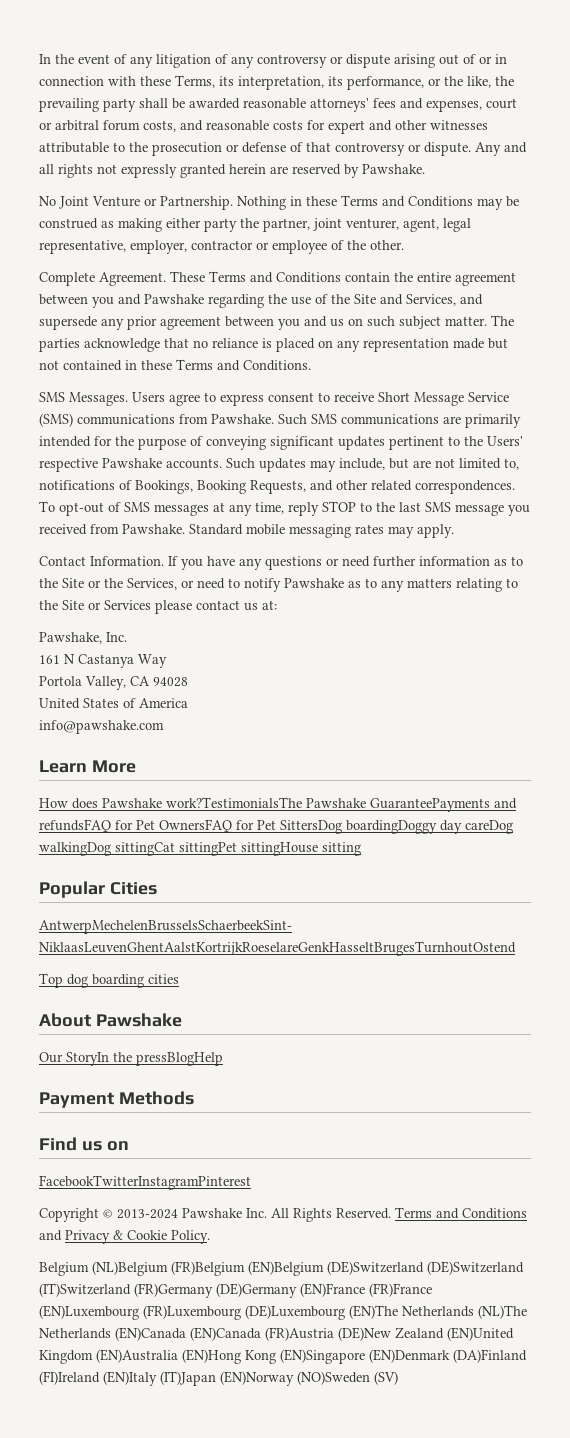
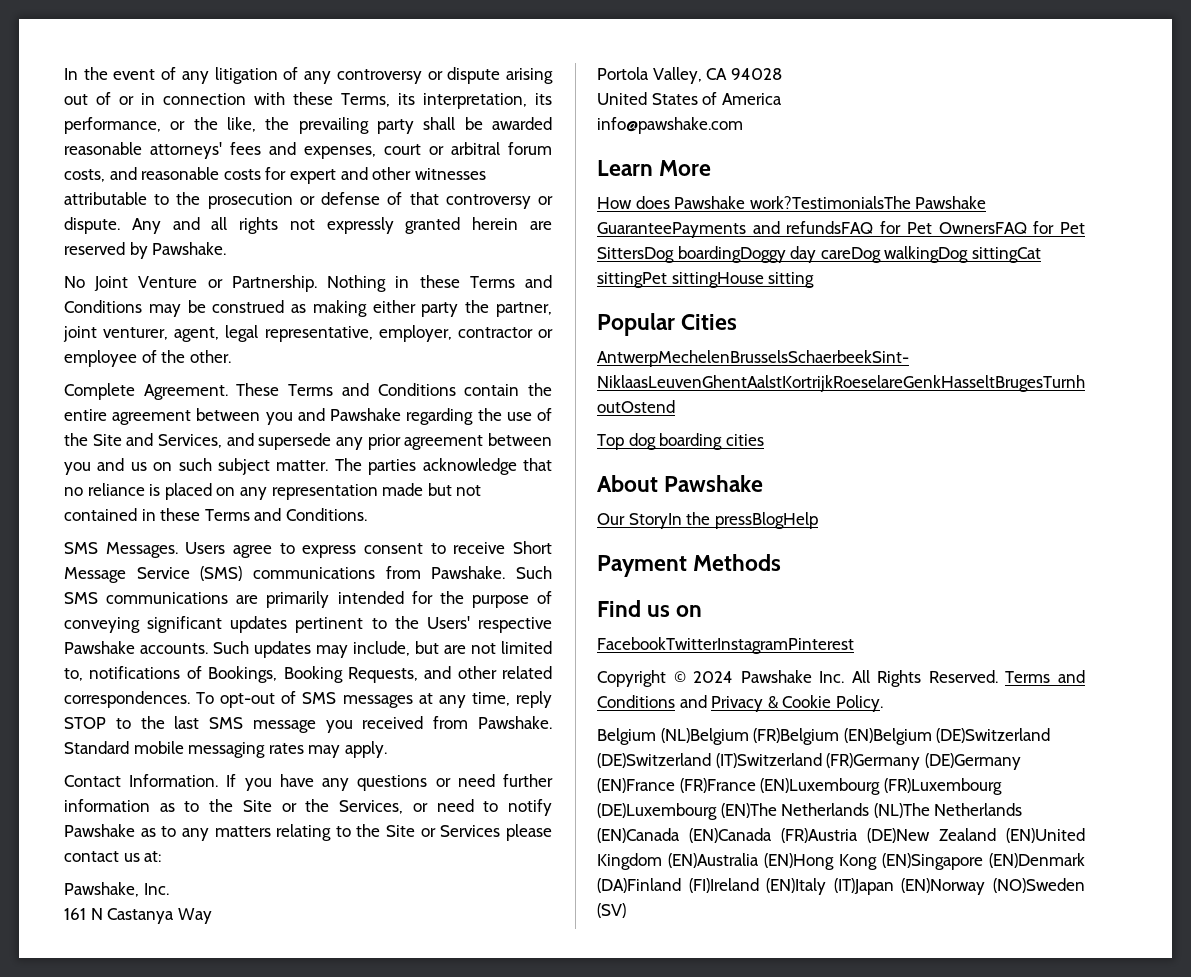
[117,1209,178,1219] 2013-2024 -> [693,671,734,683] 2024

